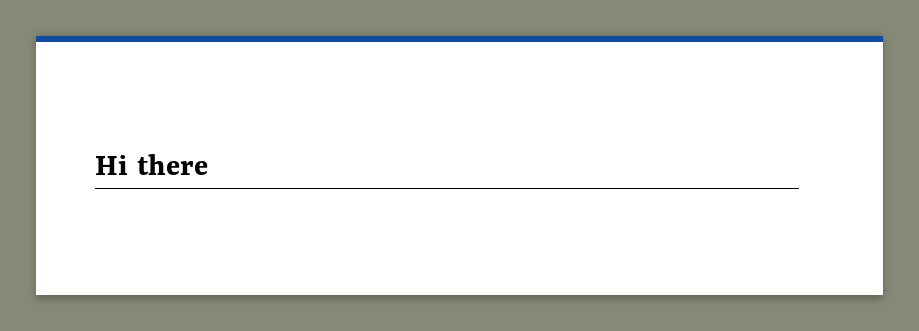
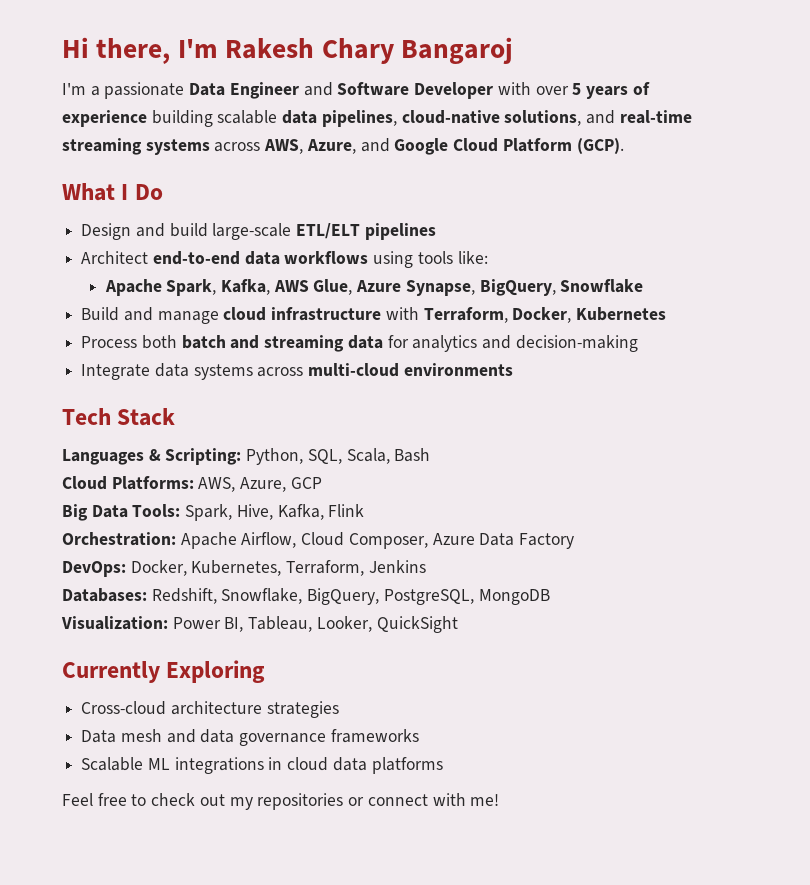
[136,154,208,175] there -> [96,37,514,64] [62,82,650,99] [62,110,692,127] [62,138,624,155] [62,183,163,201] [81,223,436,240] [81,251,488,268] [104,279,644,296] [81,307,667,324] [81,335,638,352] [81,363,513,380] [62,408,176,426] [62,448,431,465] [62,476,322,492] [62,504,365,521] [62,532,575,549] [62,560,426,577] [62,588,550,605] [61,616,458,633] [62,660,266,683] [81,701,339,718] [81,729,419,746] [81,757,443,774] [62,793,500,810] there, I'm Rakesh Chary Bangaroj // I'm a passionate Data Engineer and Software Developer with over 5 years of experience building scalable data pipelines, cloud-native solutions, and real-time streaming systems across AWS, Azure, and Google Cloud Platform (GCP). // What I Do // Design and build large-scale ETL/ELT pipelines // Architect end-to-end data workflows using tools like: // Apache Spark, Kafka, AWS Glue, Azure Synapse, BigQuery, Snowflake // Build and manage cloud infrastructure with Terraform, Docker, Kubernetes // Process both batch and streaming data for analytics and decision-making // Integrate data systems across multi-cloud environments // Tech Stack // Languages & Scripting: Python, SQL, Scala, Bash // Cloud Platforms: AWS, Azure, GCP // Big Data Tools: Spark, Hive, Kafka, Flink // Orchestration: Apache Airflow, Cloud Composer, Azure Data Factory // DevOps: Docker, Kubernetes, Terraform, Jenkins // Databases: Redshift, Snowflake, BigQuery, PostgreSQL, MongoDB // Visualization: Power BI, Tableau, Looker, QuickSight // Currently Exploring // Cross-cloud architecture strategies // Data mesh and data governance frameworks // Scalable ML integrations in cloud data platforms // Feel free to check out my repositories or connect with me!

